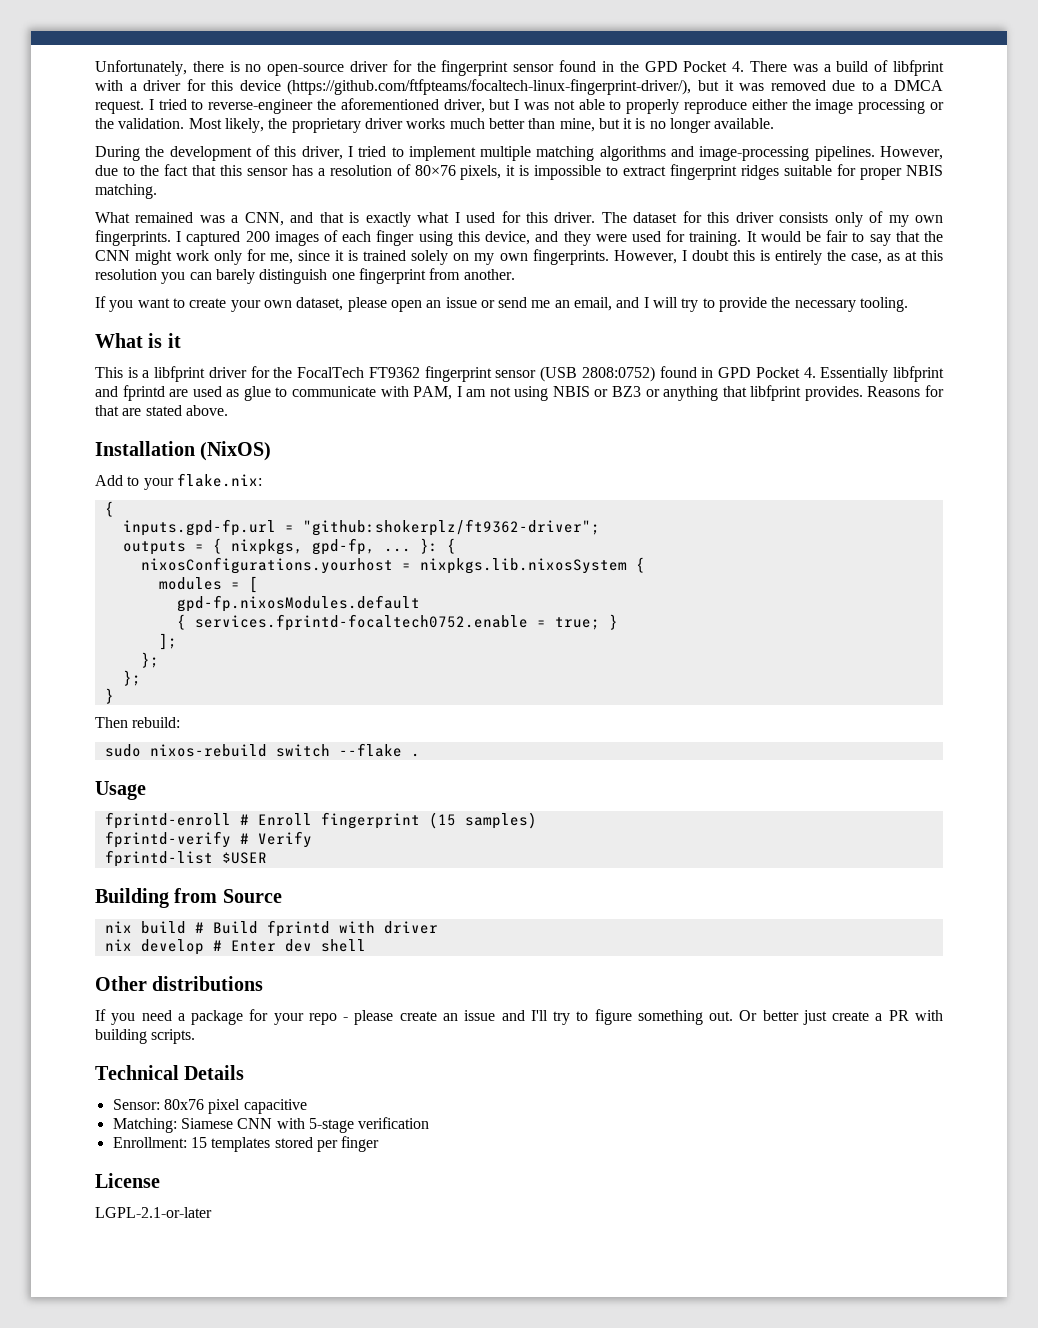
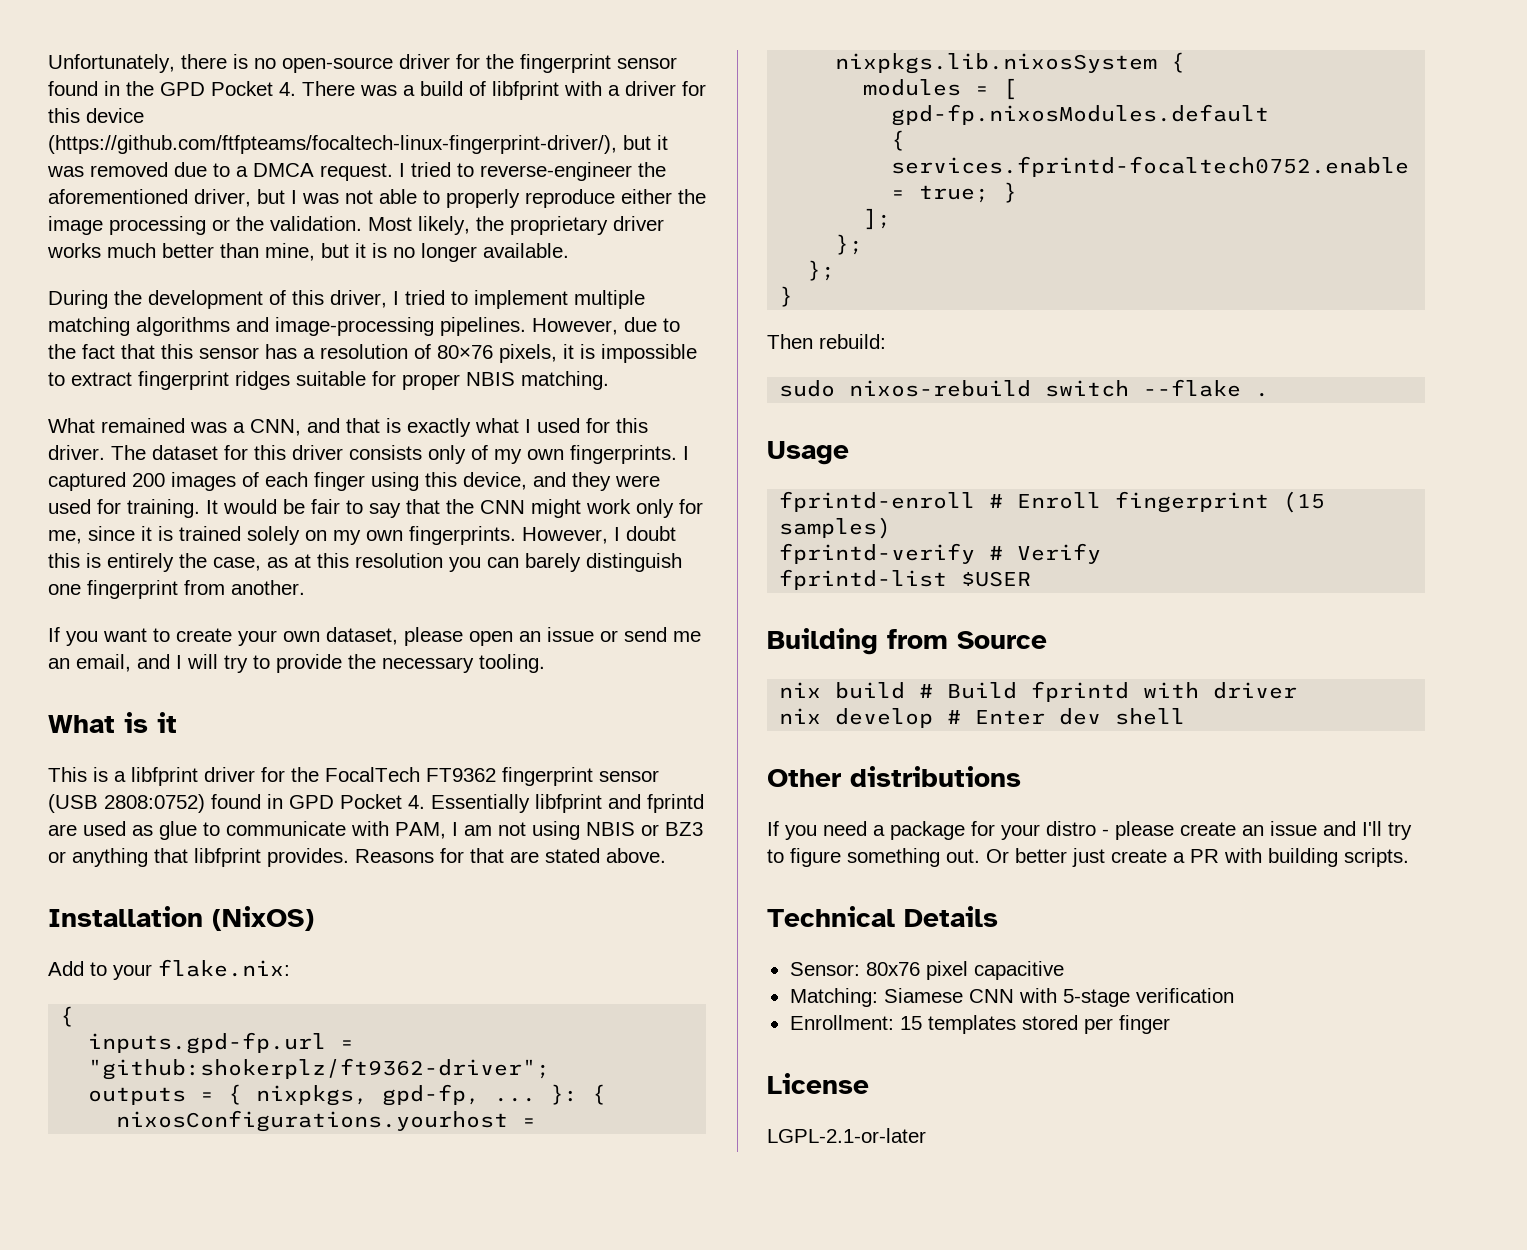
[308,1013,337,1025] repo -> [1046,821,1096,836] distro

